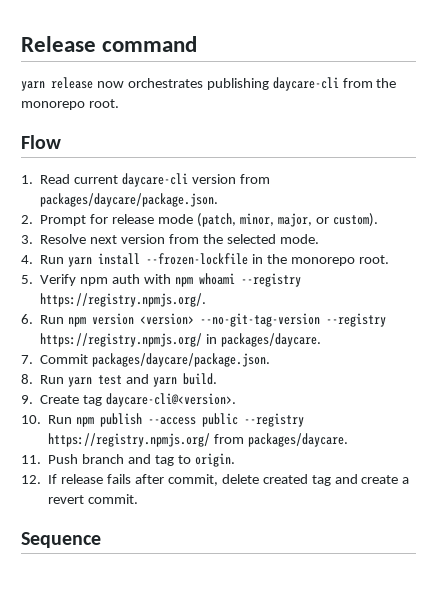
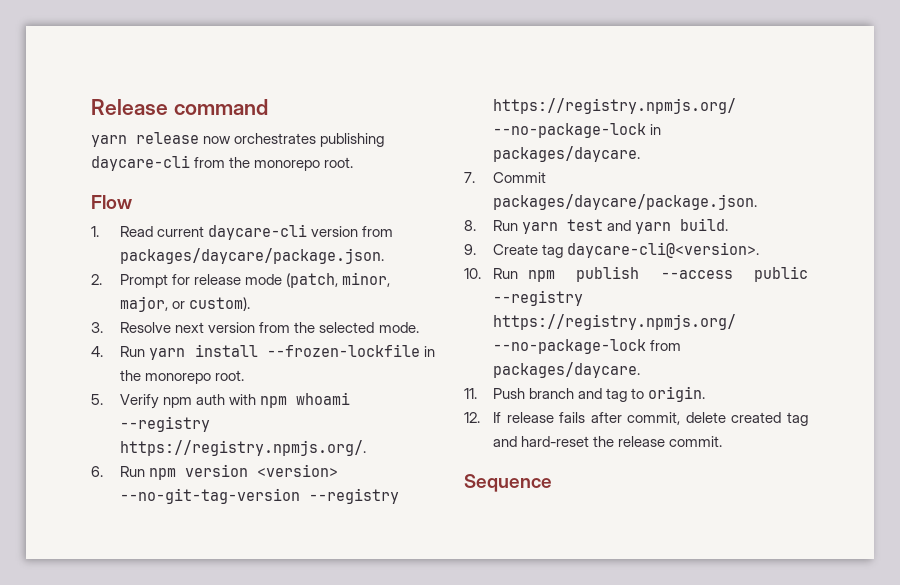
(203, 340) none -> [493,123,647,138] --no-package-lock
(211, 440) none -> [493,339,647,354] --no-package-lock
[361,475,410,484] [48,495,85,504] create a revert -> [521,436,666,447] hard-reset the release

